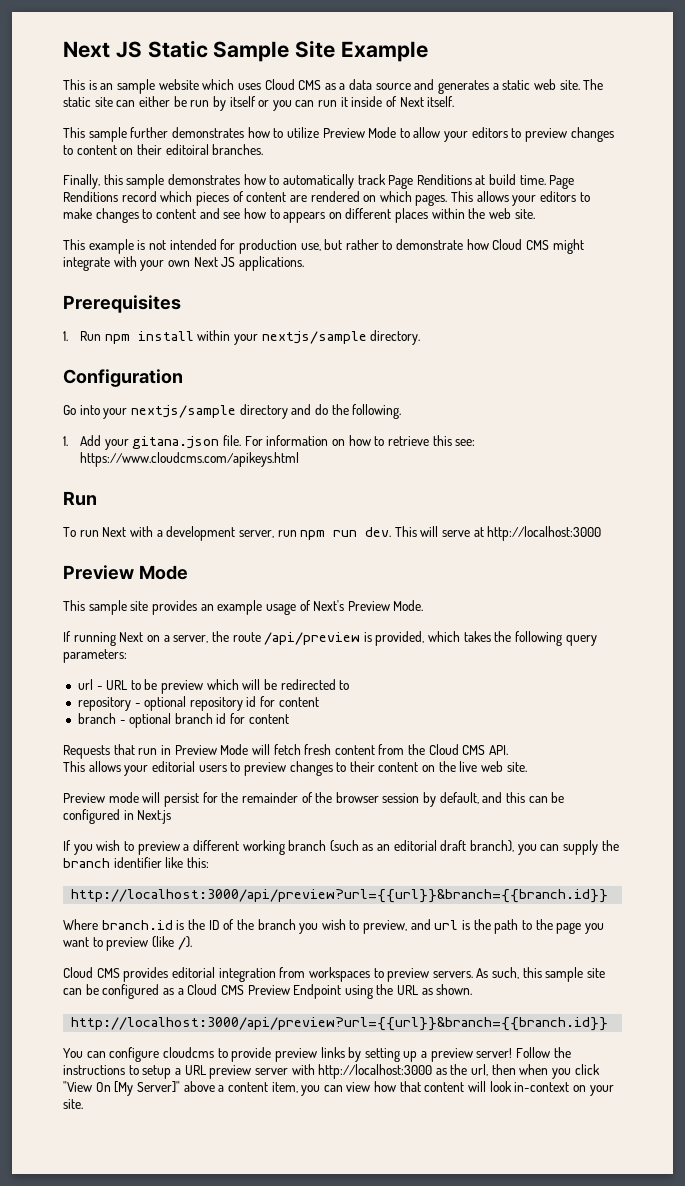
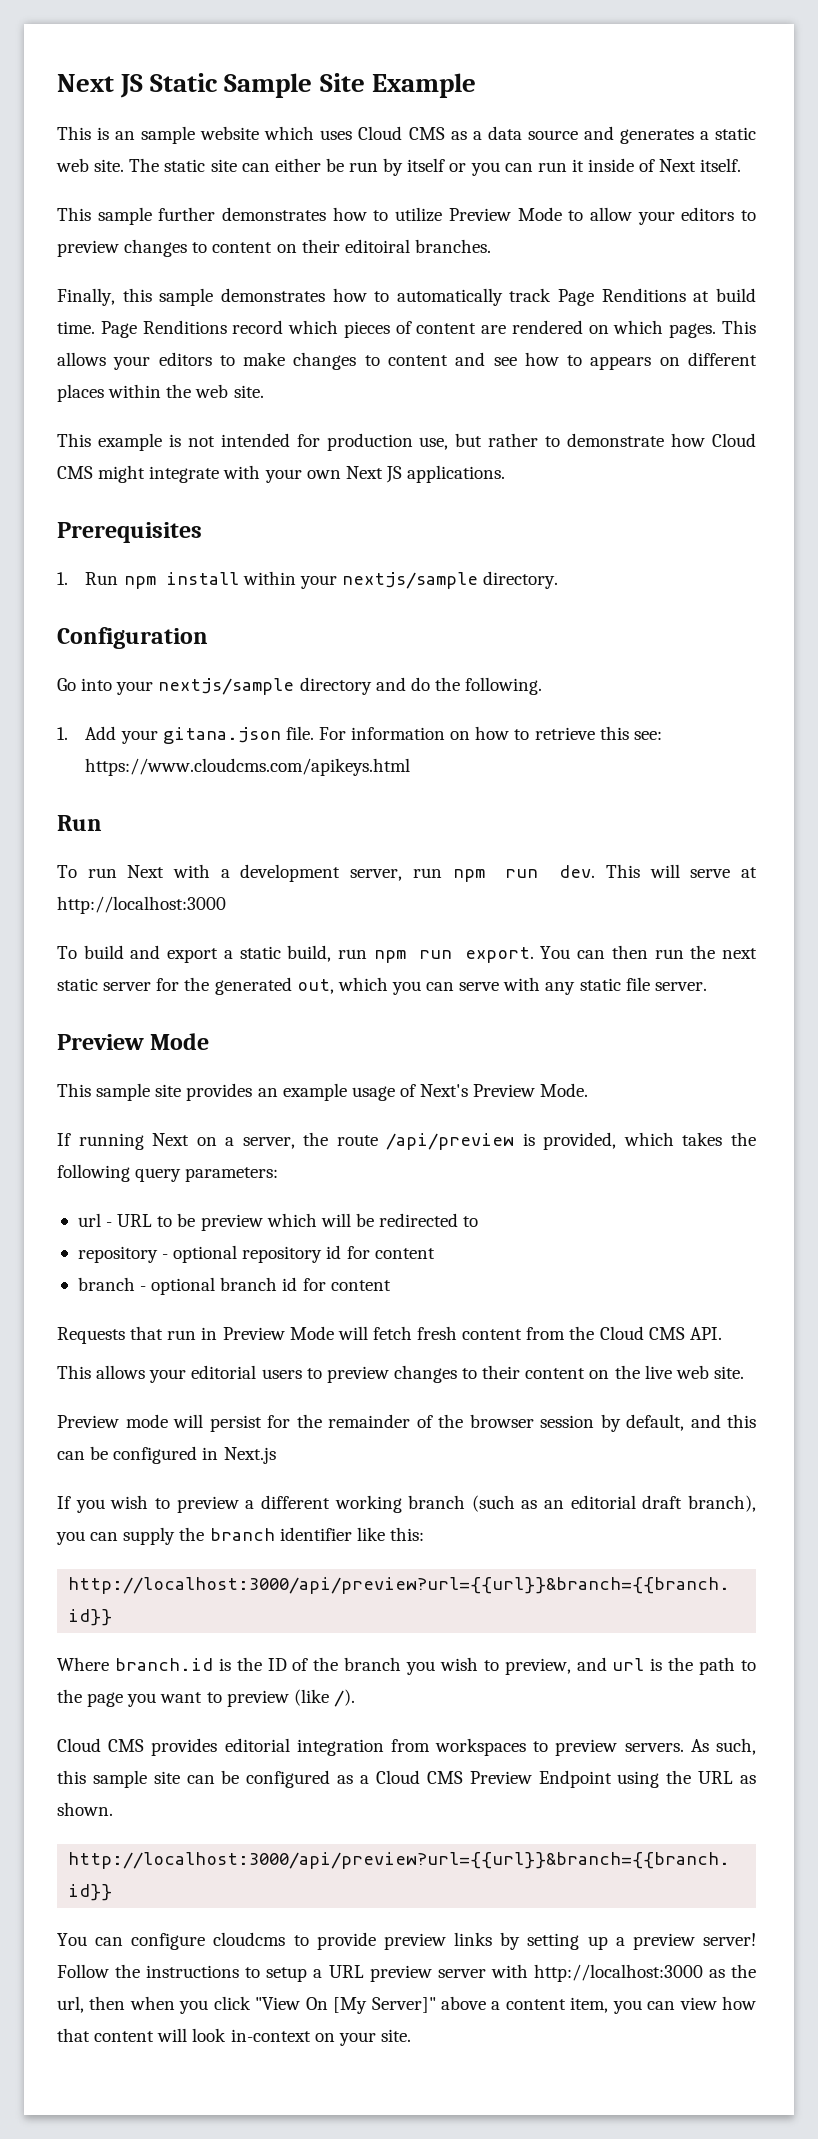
(602, 533) none -> [57,945,757,963] [57,977,707,995] // To build and export a static build, run npm run export. You can then run the next static server for the generated out, which you can serve with any static file server.

